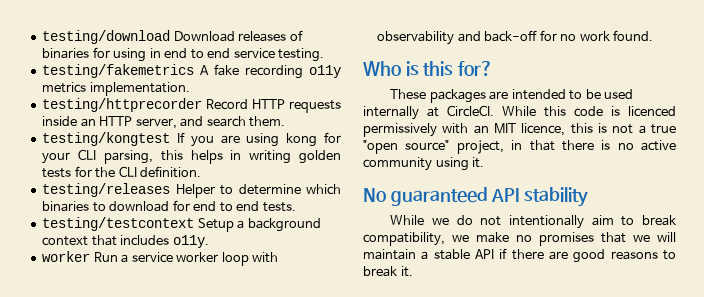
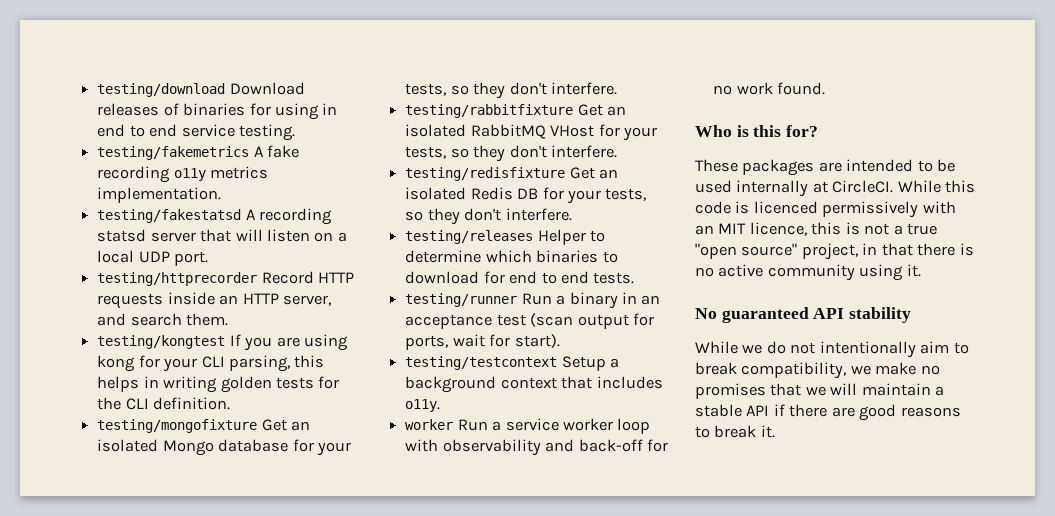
(190, 89) none -> [97,208,333,225] [97,229,347,242] [97,250,209,266] // testing/fakestatsd A recording statsd server that will listen on a local UDP port.
(202, 172) none -> [97,419,311,433] [97,439,351,456] [405,82,617,99] [405,104,627,118] [405,124,657,141] [405,145,617,162] [405,167,619,181] [405,187,647,204] [405,208,572,225] // testing/mongofixture Get an isolated Mongo database for your tests, so they don't interfere. // testing/rabbitfixture Get an isolated RabbitMQ VHost for your tests, so they don't interfere. // testing/redisfixture Get an isolated Redis DB for your tests, so they don't interfere.
(296, 207) none -> [405,292,661,309] [405,313,654,329] [405,334,560,350] // testing/runner Run a binary in an acceptance test (scan output for ports, wait for start).

